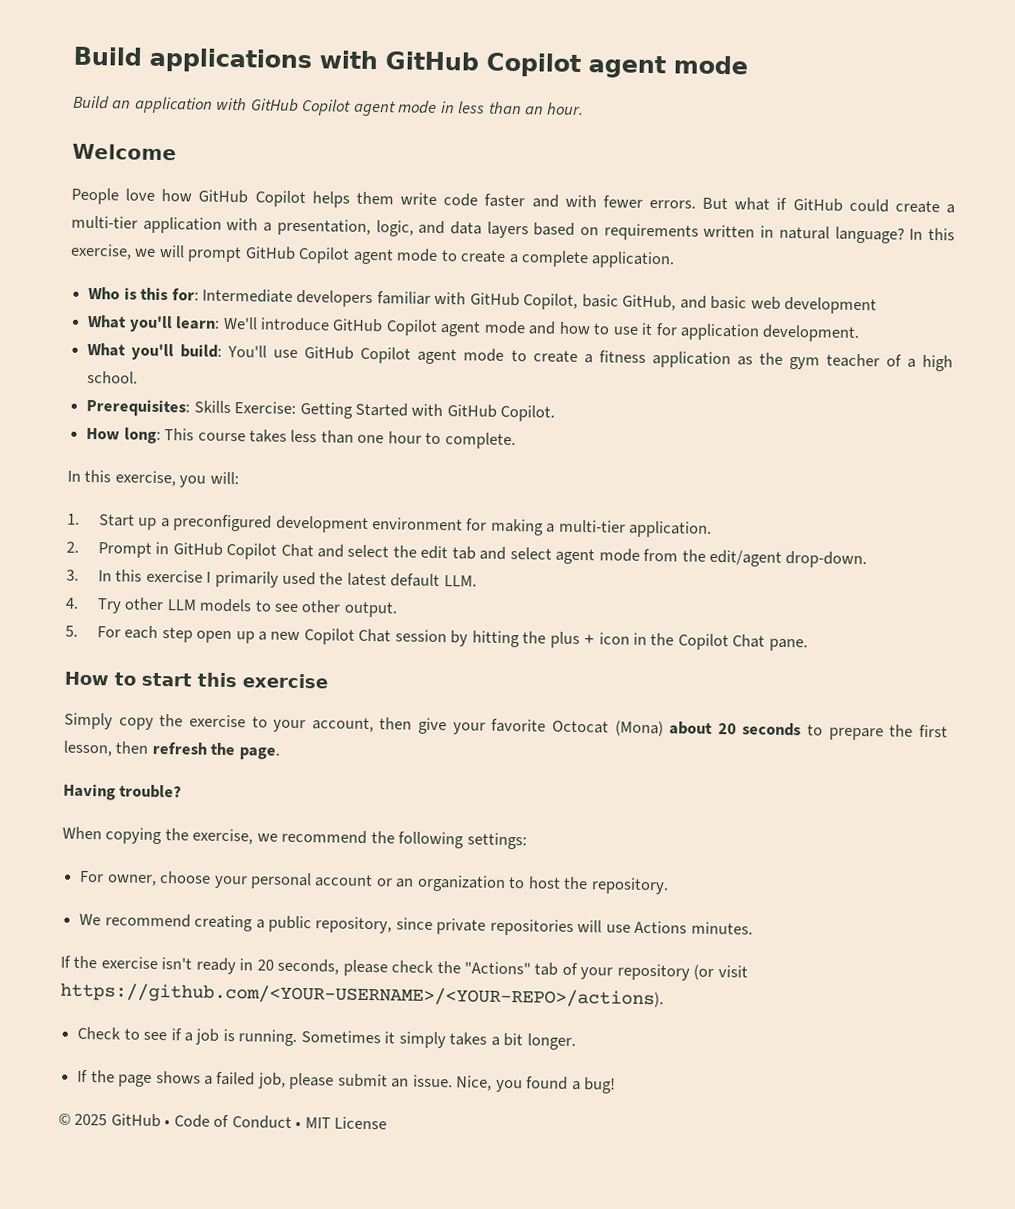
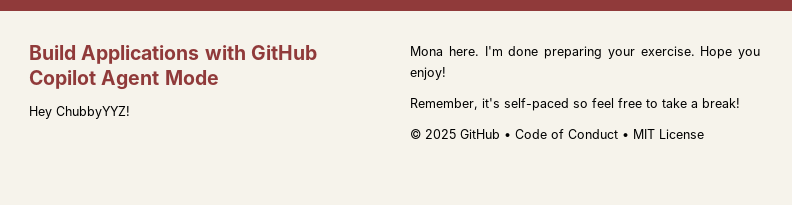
[73,46,748,79] [73,95,585,117] [72,143,177,161] [71,187,955,214] [71,215,956,244] [70,243,676,269] [88,286,877,315] [87,314,861,343] [87,342,954,372] [87,370,139,384] [86,398,556,422] [86,427,516,450] [67,469,239,488] [67,513,713,538] [66,541,868,569] [66,569,477,588] [65,597,398,618] [65,625,808,652] [64,671,328,689] [64,712,949,741] [63,740,280,760] [63,783,183,801] [62,826,527,850] [79,870,669,895] [79,913,753,936] [60,955,748,981] [60,982,664,1009] [77,1026,576,1051] [77,1069,616,1094] Build applications with GitHub Copilot agent mode // Build an application with GitHub Copilot agent mode in less than an hour. // Welcome // People love how GitHub Copilot helps them write code faster and with fewer errors. But what if GitHub could create a multi-tier application with a presentation, logic, and data layers based on requirements written in natural language? In this exercise, we will prompt GitHub Copilot agent mode to create a complete application. // Who is this for: Intermediate developers familiar with GitHub Copilot, basic GitHub, and basic web development // What you'll learn: We'll introduce GitHub Copilot agent mode and how to use it for application development. // What you'll build: You'll use GitHub Copilot agent mode to create a fitness application as the gym teacher of a high school. // Prerequisites: Skills Exercise: Getting Started with GitHub Copilot. // How long: This course takes less than one hour to complete. // In this exercise, you will: // 1. Start up a preconfigured development environment for making a multi-tier application. // 2. Prompt in GitHub Copilot Chat and select the edit tab and select agent mode from the edit/agent drop-down. // 3. In this exercise I primarily used the latest default LLM. // 4. Try other LLM models to see other output. // 5. For each step open up a new Copilot Chat session by hitting the plus + icon in the Copilot Chat pane. // How to start this exercise // Simply copy the exercise to your account, then give your favorite Octocat (Mona) about 20 seconds to prepare the first lesson, then refresh the page. // Having trouble? // When copying the exercise, we recommend the following settings: // For owner, choose your personal account or an organization to host the repository. // We recommend creating a public repository, since private repositories will use Actions minutes. // If the exercise isn't ready in 20 seconds, please check the "Actions" tab of your repository (or visit https://github.com/<YOUR-USERNAME>/<YOUR-REPO>/actions). // Check to see if a job is running. Sometimes it simply takes a bit longer. // If the page shows a failed job, please submit an issue. Nice, you found a bug! -> [29,45,317,64] [29,70,219,90] [29,106,130,119] [410,46,760,59] [410,67,446,80] [410,98,740,111] Build Applications with GitHub Copilot Agent Mode // Hey ChubbyYYZ! // Mona here. I'm done preparing your exercise. Hope you enjoy! // Remember, it's self-paced so feel free to take a break!

